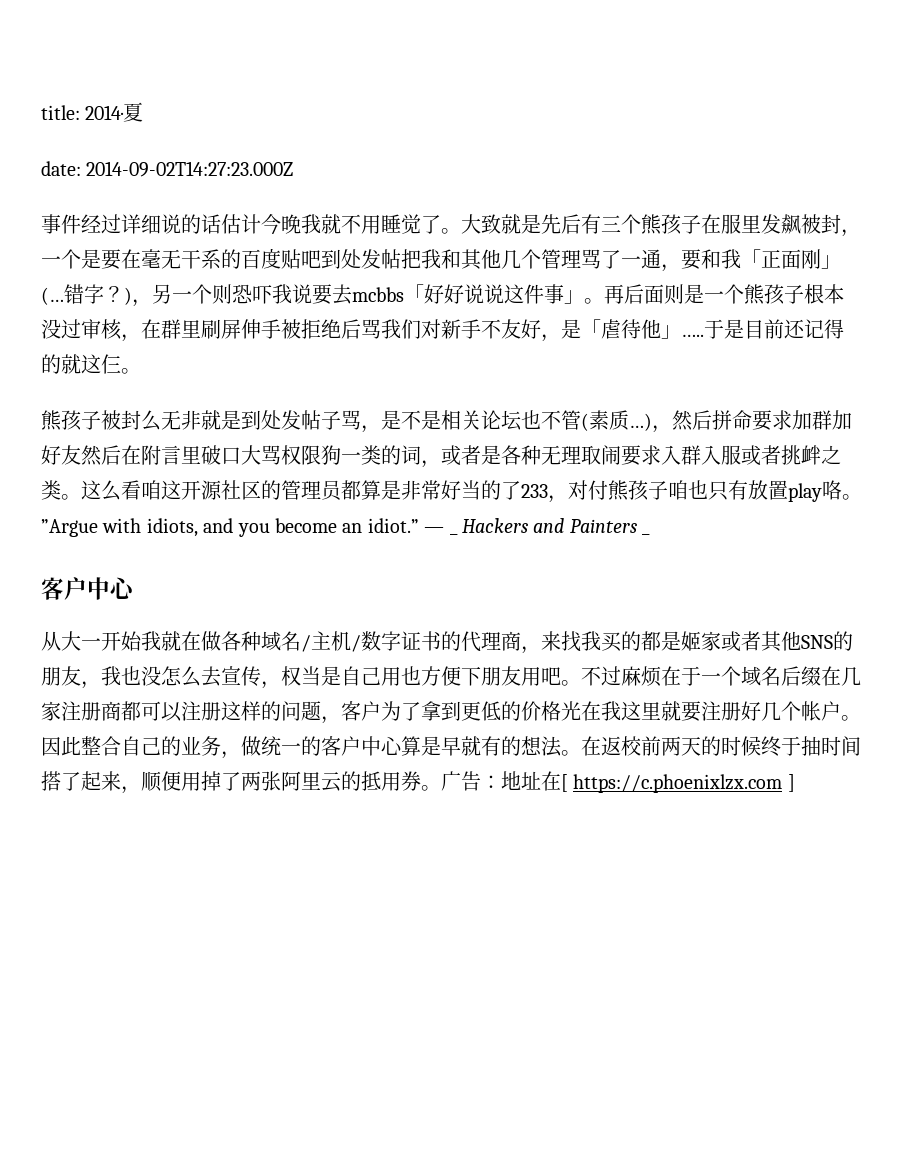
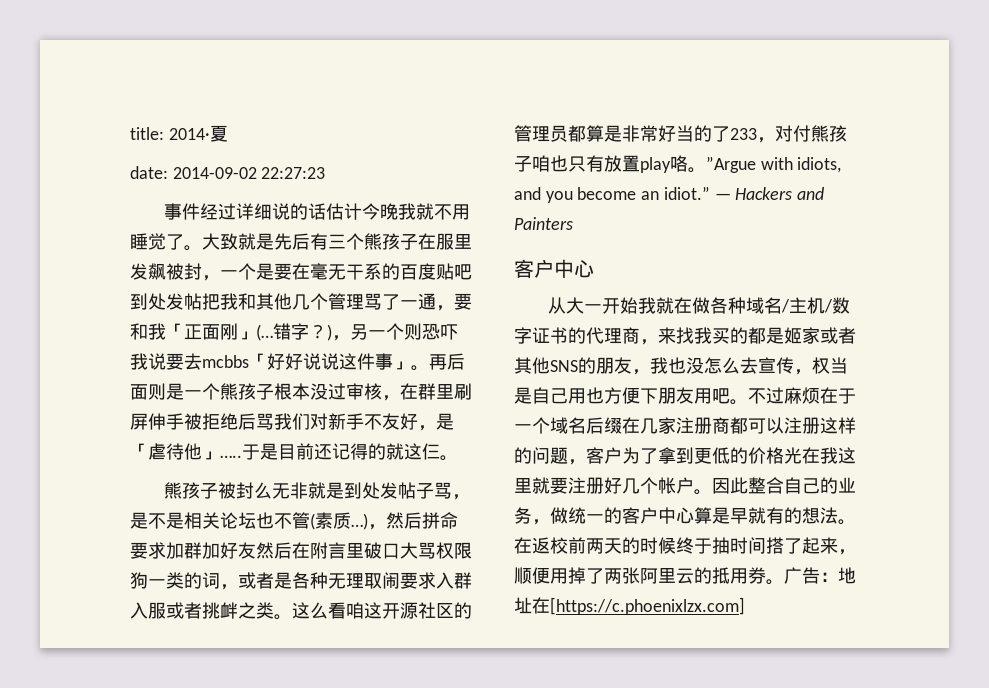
[86,161,294,177] 2014-09-02T14:27:23.000Z -> [172,167,326,179] 2014-09-02 22:27:23
[449,533,458,535] _ -> (731, 196) none
[642,533,651,535] _ -> (573, 223) none
[561,774,795,793] [ https://c.phoenixlzx.com ] -> [550,597,745,615] [https://c.phoenixlzx.com]

